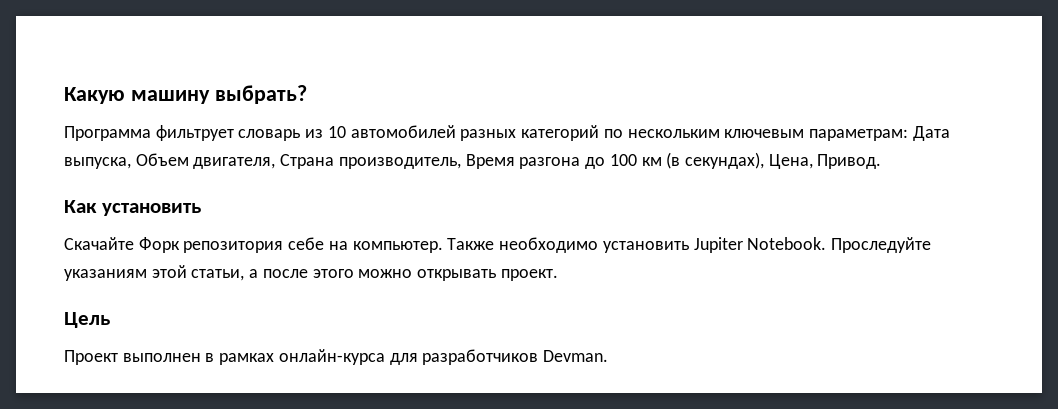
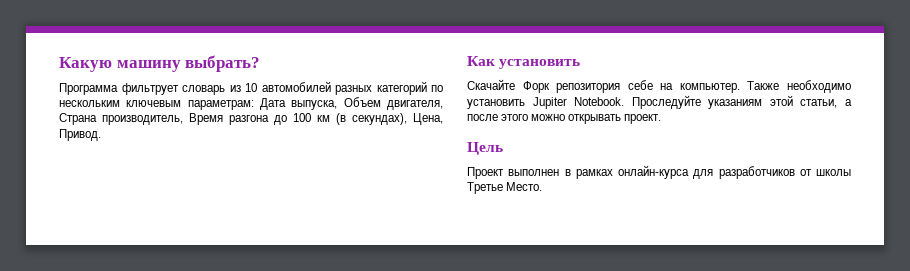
[543,350,609,362] Devman. -> [799,169,851,176] [467,182,543,194] от школы Третье Место.

